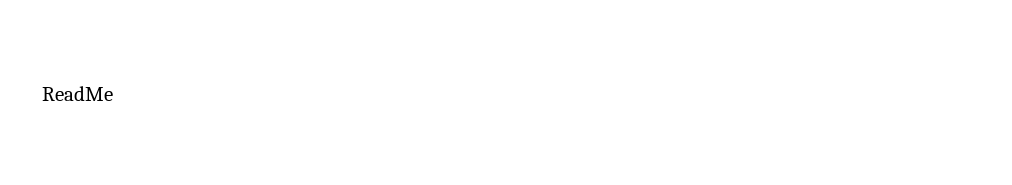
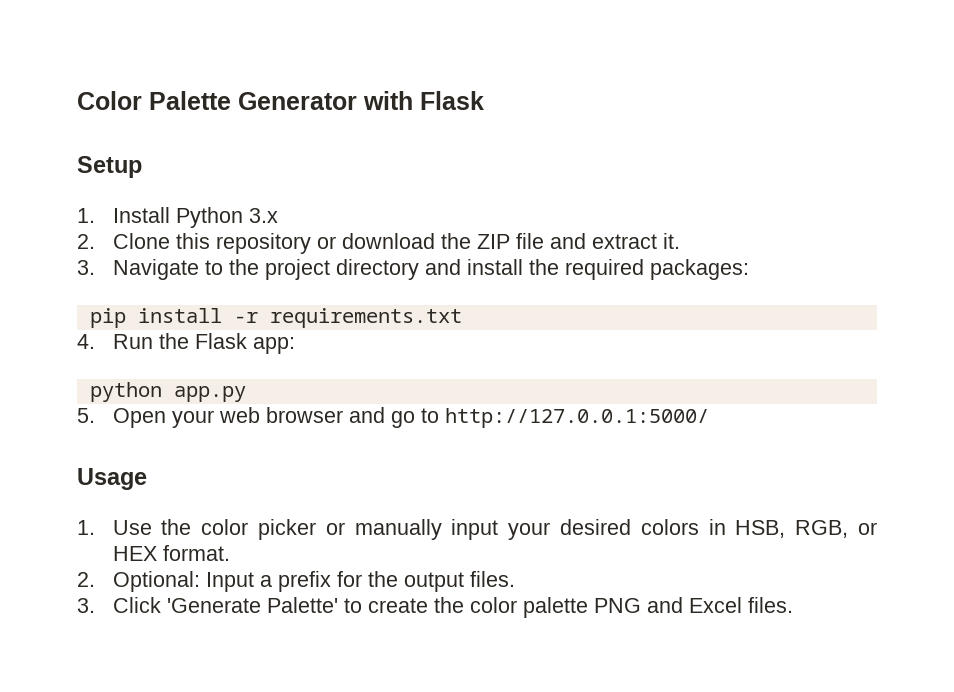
[42,86,113,101] ReadMe -> [77,91,484,110] [77,156,142,178] [77,207,278,228] [77,233,680,254] [77,259,749,280] [89,308,462,328] [77,333,295,354] [89,382,246,402] [77,407,709,428] [77,468,147,490] [77,519,878,540] [112,545,230,561] [77,571,515,592] [77,597,793,618] Color Palette Generator with Flask // Setup // 1. Install Python 3.x // 2. Clone this repository or download the ZIP file and extract it. // 3. Navigate to the project directory and install the required packages: // pip install -r requirements.txt // 4. Run the Flask app: // python app.py // 5. Open your web browser and go to http://127.0.0.1:5000/ // Usage // 1. Use the color picker or manually input your desired colors in HSB, RGB, or HEX format. // 2. Optional: Input a prefix for the output files. // 3. Click 'Generate Palette' to create the color palette PNG and Excel files.

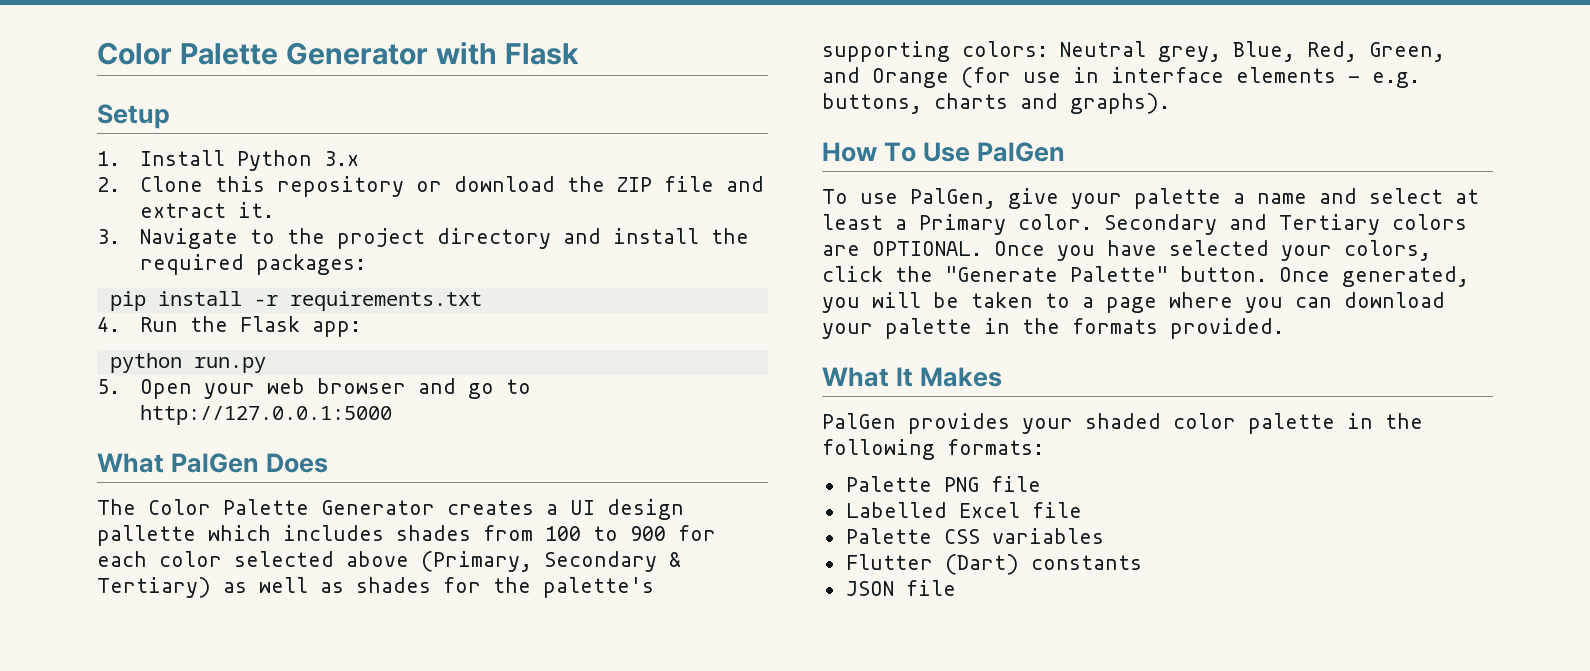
[173,386,246,402] app.py -> [193,357,266,373] run.py
[444,408,709,428] [77,468,147,490] [77,519,878,540] [112,545,230,561] [77,571,515,592] [77,597,793,618] http://127.0.0.1:5000/ // Usage // 1. Use the color picker or manually input your desired colors in HSB, RGB, or HEX format. // 2. Optional: Input a prefix for the output files. // 3. Click 'Generate Palette' to create the color palette PNG and Excel files. -> [139,405,392,425] [97,453,329,473] [97,499,684,520] [97,525,716,546] [97,551,681,572] [97,577,654,598] [822,41,1445,62] [822,67,1420,88] [822,93,1170,114] [822,142,1066,162] [822,188,1479,209] [822,214,1467,235] [822,240,1431,261] [822,266,1469,287] [822,292,1445,313] [822,318,1284,339] [822,367,1003,387] [822,413,1423,434] [822,439,1044,460] [845,476,1041,492] [845,502,1082,518] [845,528,1104,544] [845,554,1142,575] [845,580,956,596] http://127.0.0.1:5000 // What PalGen Does // The Color Palette Generator creates a UI design pallette which includes shades from 100 to 900 for each color selected above (Primary, Secondary & Tertiary) as well as shades for the palette's supporting colors: Neutral grey, Blue, Red, Green, and Orange (for use in interface elements - e.g. buttons, charts and graphs). // How To Use PalGen // To use PalGen, give your palette a name and select at least a Primary color. Secondary and Tertiary colors are OPTIONAL. Once you have selected your colors, click the "Generate Palette" button. Once generated, you will be taken to a page where you can download your palette in the formats provided. // What It Makes // PalGen provides your shaded color palette in the following formats: // Palette PNG file // Labelled Excel file // Palette CSS variables // Flutter (Dart) constants // JSON file

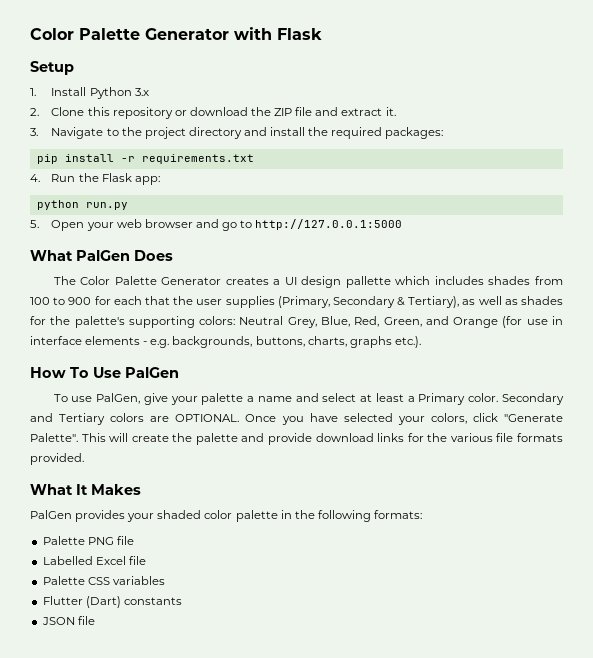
[159,551,409,567] color selected above -> [144,296,275,308] that the user supplies
[97,577,211,598] Tertiary) -> [408,296,460,308] Tertiary),
[1158,46,1221,62] grey, -> [287,317,317,328] Grey,
[822,93,1170,114] buttons, charts and graphs). -> [172,336,421,348] backgrounds, buttons, charts, graphs etc.).
[895,266,1469,287] [822,292,1445,313] [822,318,1060,339] the "Generate Palette" button. Once generated, you will be taken to a page where you can download your palette in the -> [503,414,563,422] [30,433,514,445] "Generate Palette". This will create the palette and provide download links for the various file

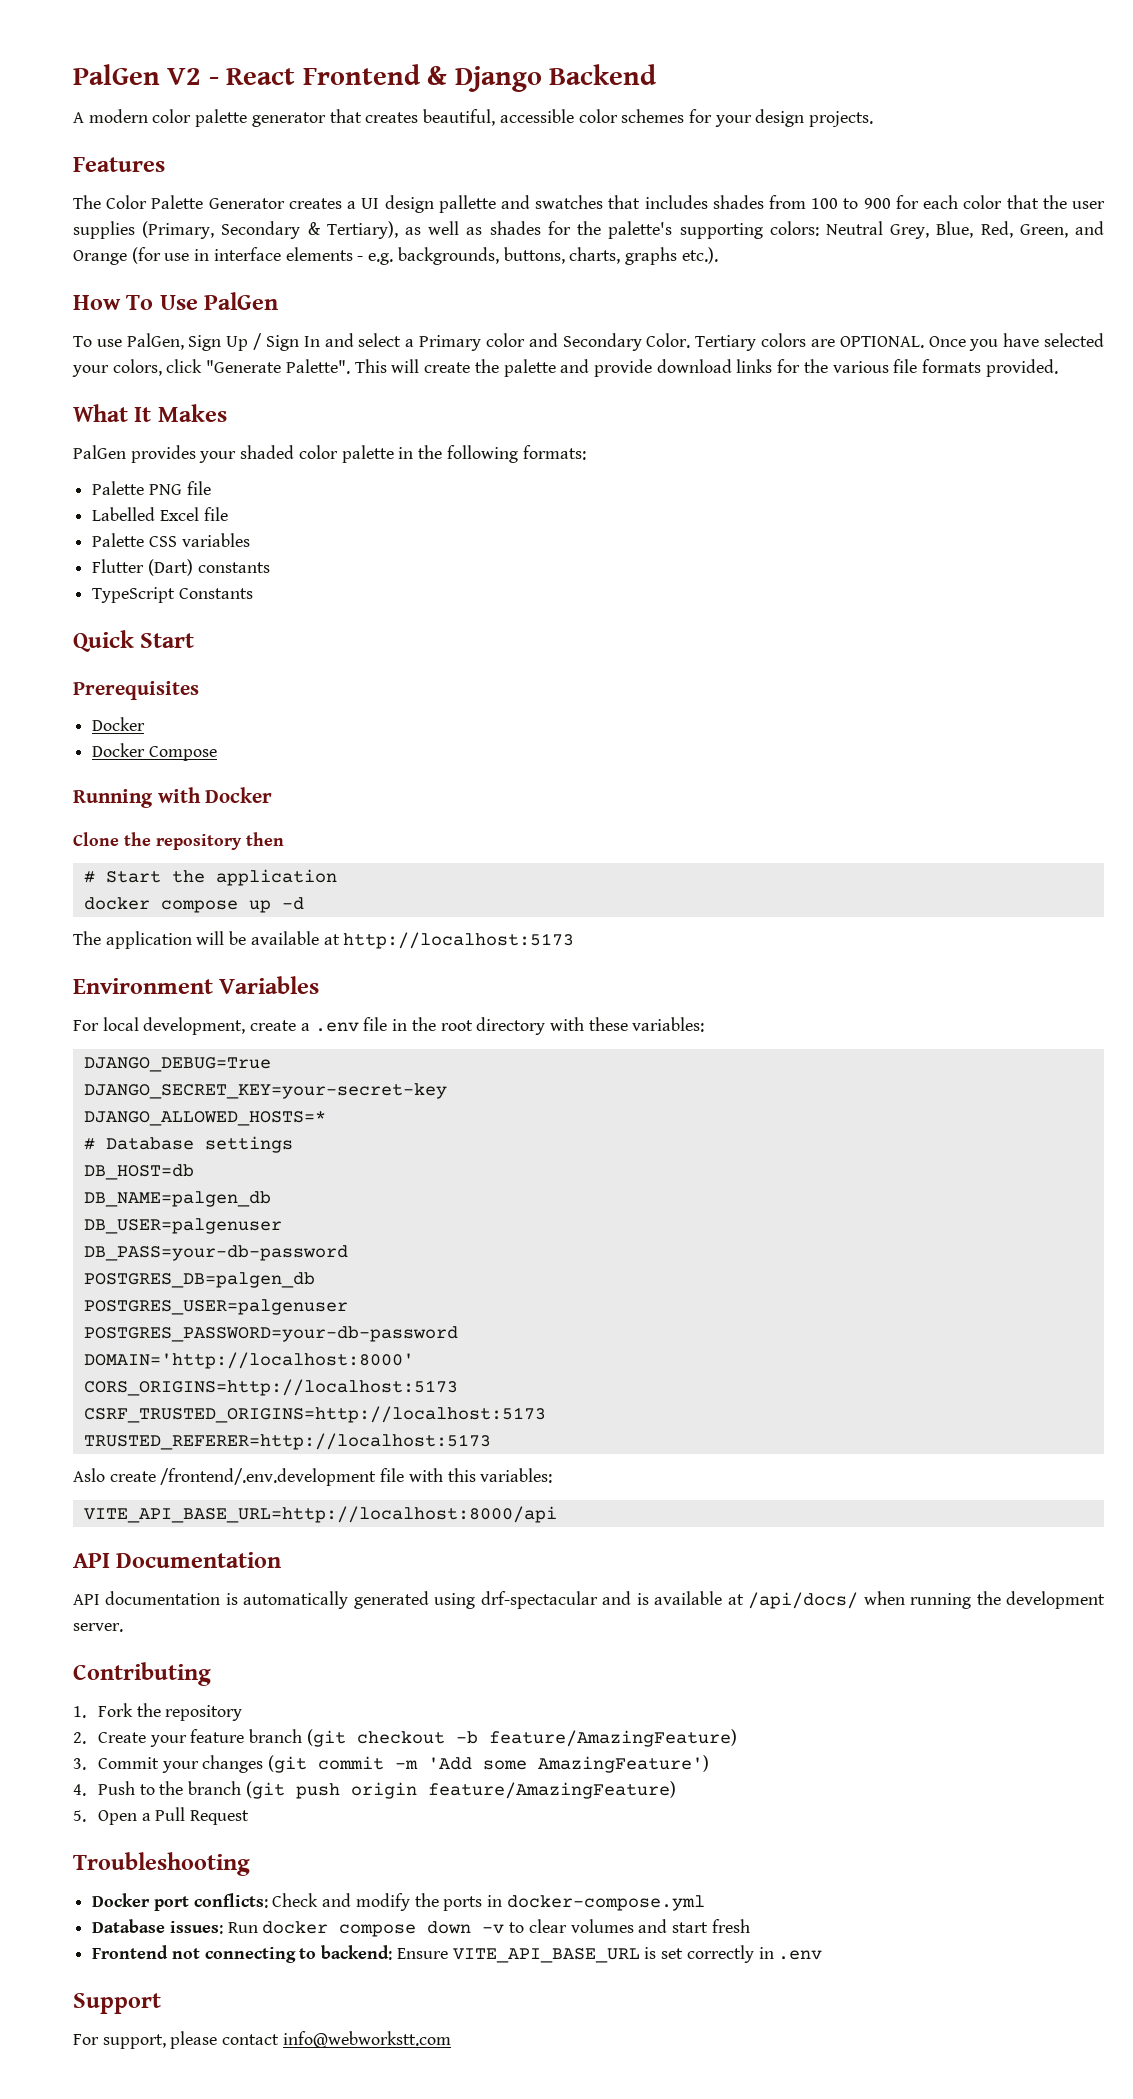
[30,27,322,40] [30,61,74,75] [30,87,149,99] [30,107,396,119] [30,127,444,139] [36,154,254,164] [30,173,160,185] [36,200,128,210] [30,219,403,231] [30,250,173,261] Color Palette Generator with Flask // Setup // 1. Install Python 3.x // 2. Clone this repository or download the ZIP file and extract it. // 3. Navigate to the project directory and install the required packages: // pip install -r requirements.txt // 4. Run the Flask app: // python run.py // 5. Open your web browser and go to http://127.0.0.1:5000 // What PalGen Does -> [73,64,657,92] [73,109,874,127] [73,157,165,172] PalGen V2 - React Frontend & Django Backend // A modern color palette generator that creates beautiful, accessible color schemes for your design projects. // Features
[395,276,431,285] which -> [500,195,641,209] and swatches that
(142, 300) none -> [963,195,1003,209] color
[143,393,565,405] [30,413,53,422] give your palette a name and select at least a Primary color. Secondary and -> [188,333,691,351] Sign Up / Sign In and select a Primary color and Secondary Color.
[41,616,95,625] JSON file -> [92,587,253,603] [73,630,195,652] [73,681,199,700] [92,717,146,731] [92,743,217,761] [73,787,273,808] [73,832,284,850] [83,869,337,886] [83,897,304,913] [73,931,575,949] [73,976,320,994] [73,1017,705,1035] [83,1057,271,1072] [83,1083,447,1099] [83,1111,326,1126] [83,1136,293,1153] [83,1164,194,1180] [83,1191,271,1207] [83,1218,282,1234] [83,1245,348,1261] [83,1272,315,1288] [83,1299,348,1315] [83,1326,458,1342] [83,1352,414,1369] [83,1379,458,1396] [83,1406,546,1423] [83,1433,491,1450] [73,1468,553,1486] [83,1506,557,1523] [73,1552,282,1568] [73,1591,1106,1609] [73,1623,123,1632] [73,1662,211,1686] [73,1703,243,1721] [73,1729,737,1747] [73,1755,710,1773] [73,1781,676,1799] [73,1807,250,1825] [73,1852,250,1876] [92,1893,705,1911] [92,1919,750,1937] [92,1945,823,1963] [73,1993,161,2014] [73,2031,451,2049] TypeScript Constants // Quick Start // Prerequisites // Docker // Docker Compose // Running with Docker // Clone the repository then // # Start the application // docker compose up -d // The application will be available at http://localhost:5173 // Environment Variables // For local development, create a .env file in the root directory with these variables: // DJANGO_DEBUG=True // DJANGO_SECRET_KEY=your-secret-key // DJANGO_ALLOWED_HOSTS=* // # Database settings // DB_HOST=db // DB_NAME=palgen_db // DB_USER=palgenuser // DB_PASS=your-db-password // POSTGRES_DB=palgen_db // POSTGRES_USER=palgenuser // POSTGRES_PASSWORD=your-db-password // DOMAIN='http://localhost:8000' // CORS_ORIGINS=http://localhost:5173 // CSRF_TRUSTED_ORIGINS=http://localhost:5173 // TRUSTED_REFERER=http://localhost:5173 // Aslo create /frontend/.env.development file with this variables: // VITE_API_BASE_URL=http://localhost:8000/api // API Documentation // API documentation is automatically generated using drf-spectacular and is available at /api/docs/ when running the development server. // Contributing // 1. Fork the repository // 2. Create your feature branch (git checkout -b feature/AmazingFeature) // 3. Commit your changes (git commit -m 'Add some AmazingFeature') // 4. Push to the branch (git push origin feature/AmazingFeature) // 5. Open a Pull Request // Troubleshooting // Docker port conflicts: Check and modify the ports in docker-compose.yml // Database issues: Run docker compose down -v to clear volumes and start fresh // Frontend not connecting to backend: Ensure VITE_API_BASE_URL is set correctly in .env // Support // For support, please contact info@webworkstt.com

